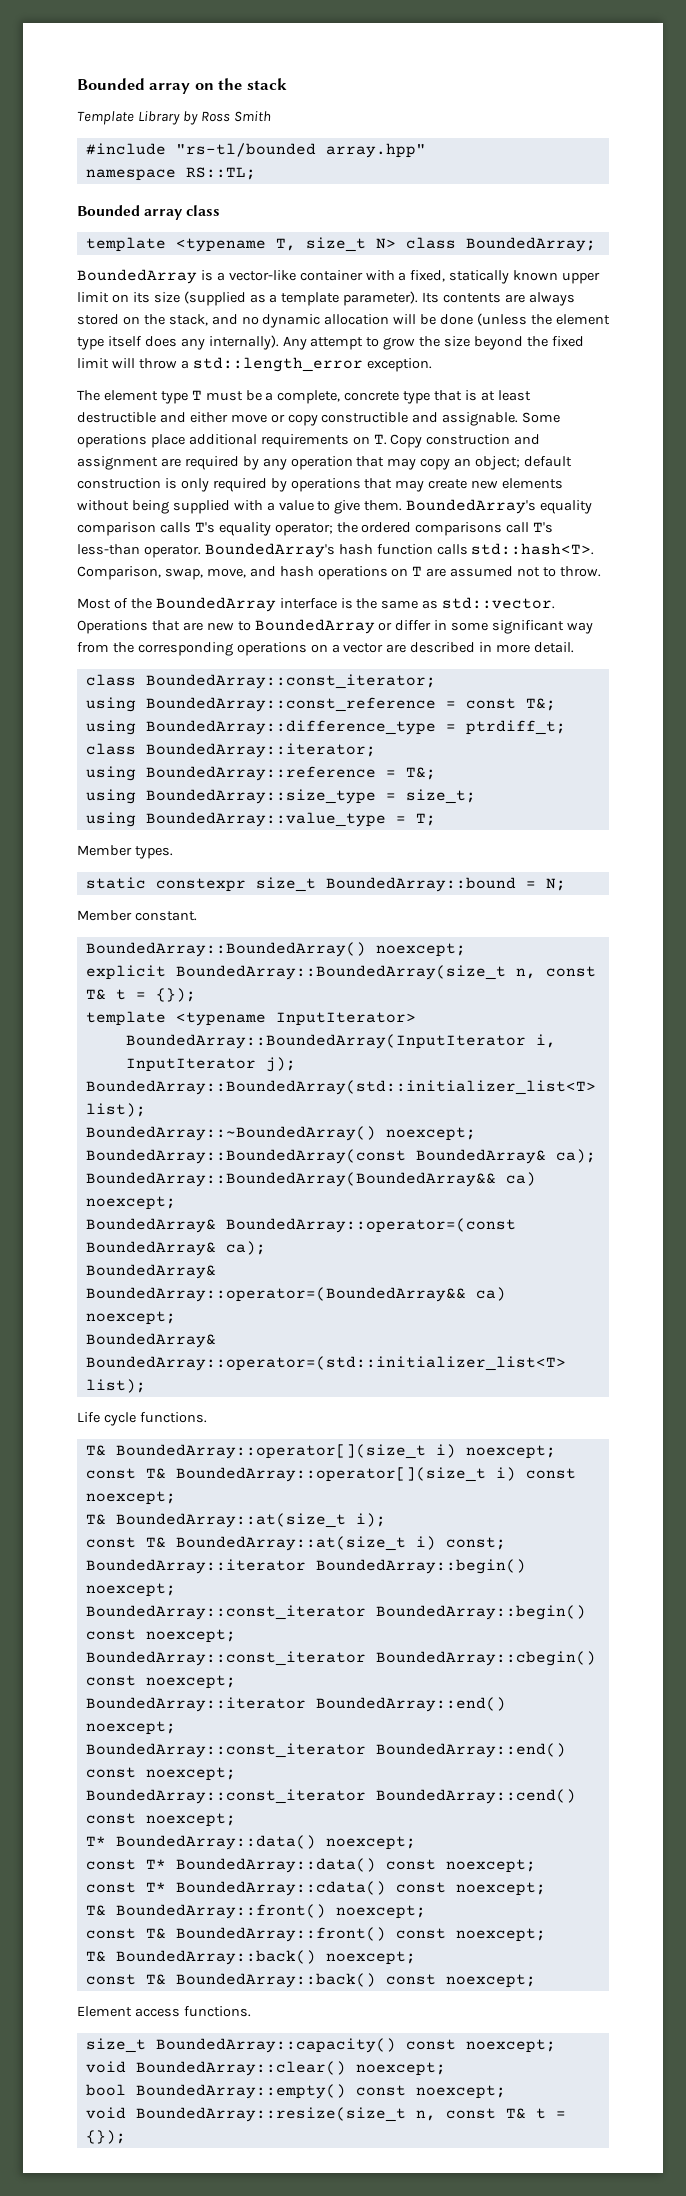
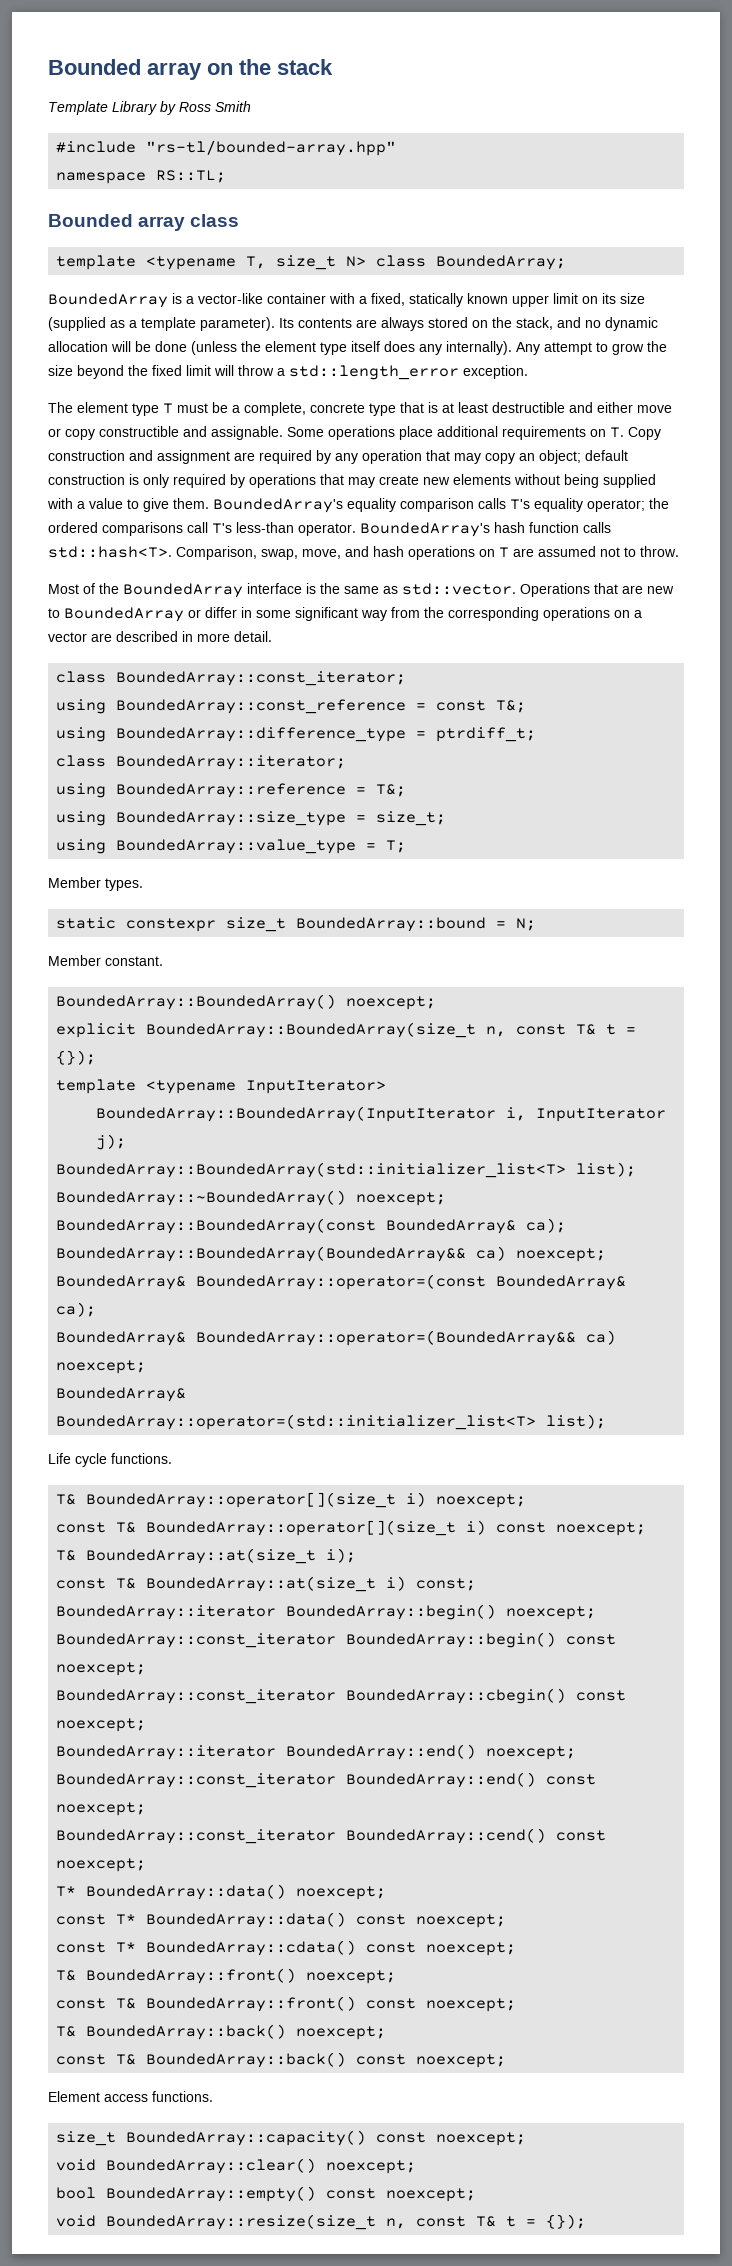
[175,143,426,158] "rs-tl/bounded array.hpp" -> [146,140,397,156] "rs-tl/bounded-array.hpp"

